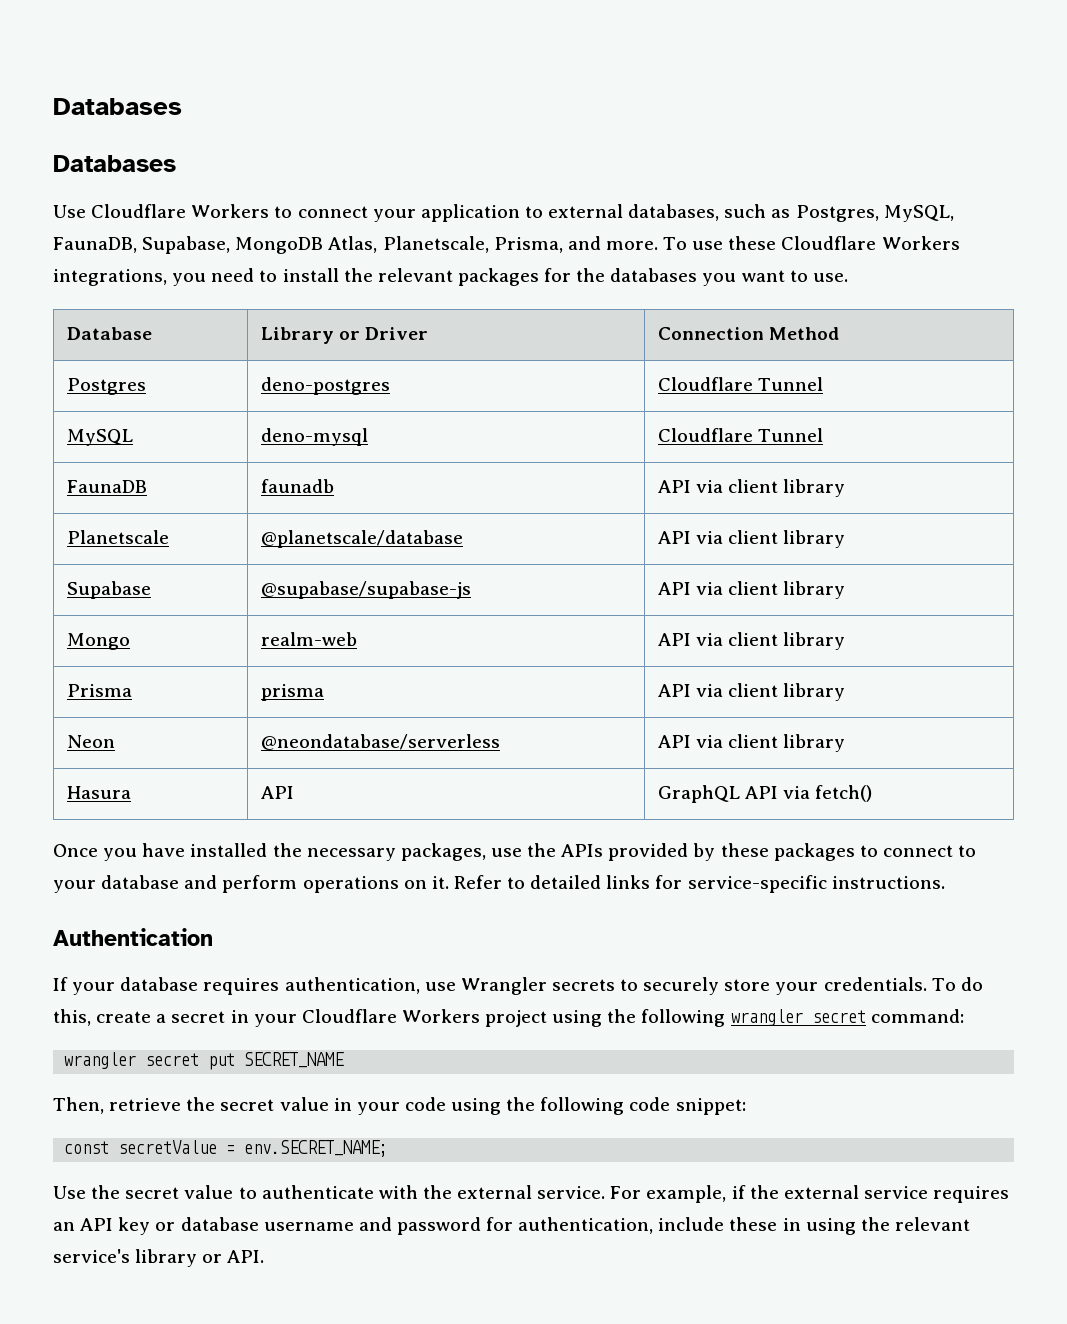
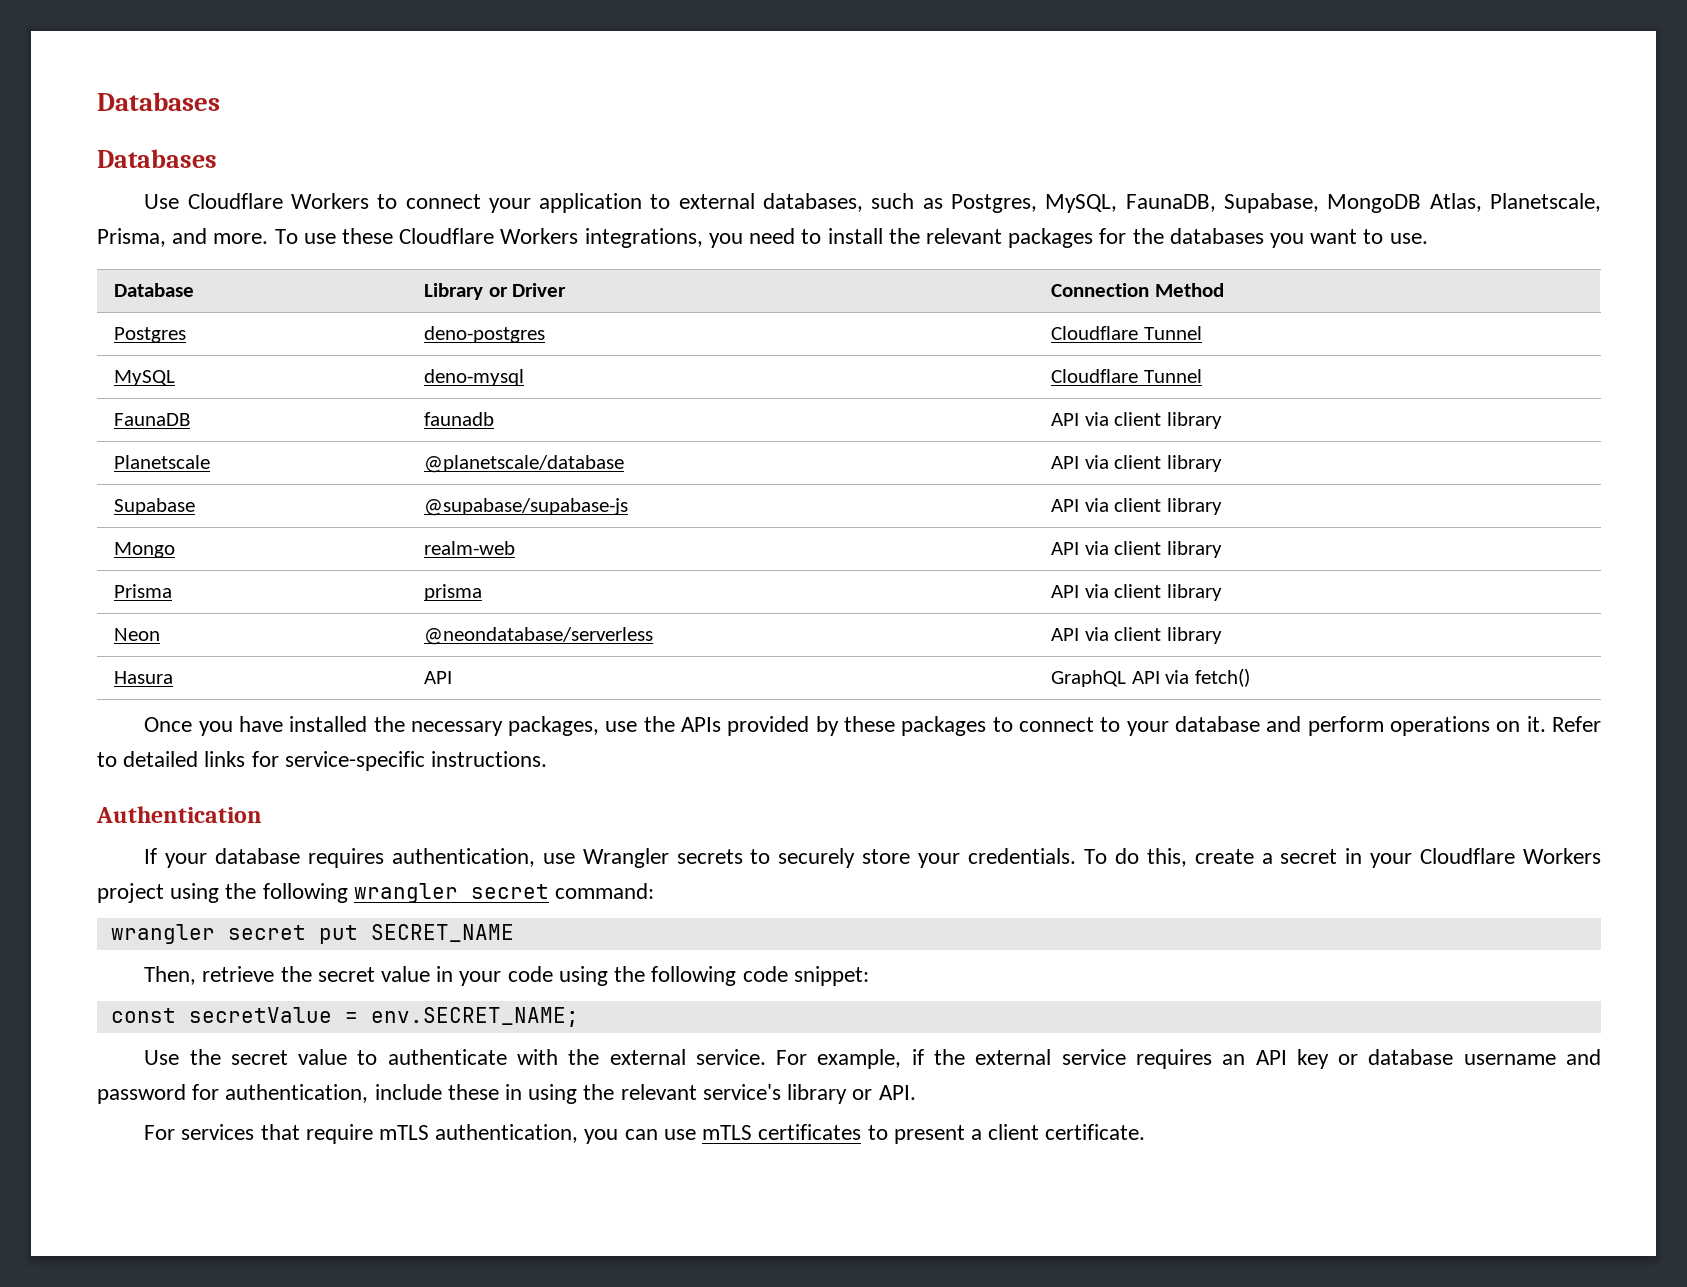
(265, 1256) none -> [144,1124,1146,1144] // For services that require mTLS authentication, you can use mTLS certificates to present a client certificate.

